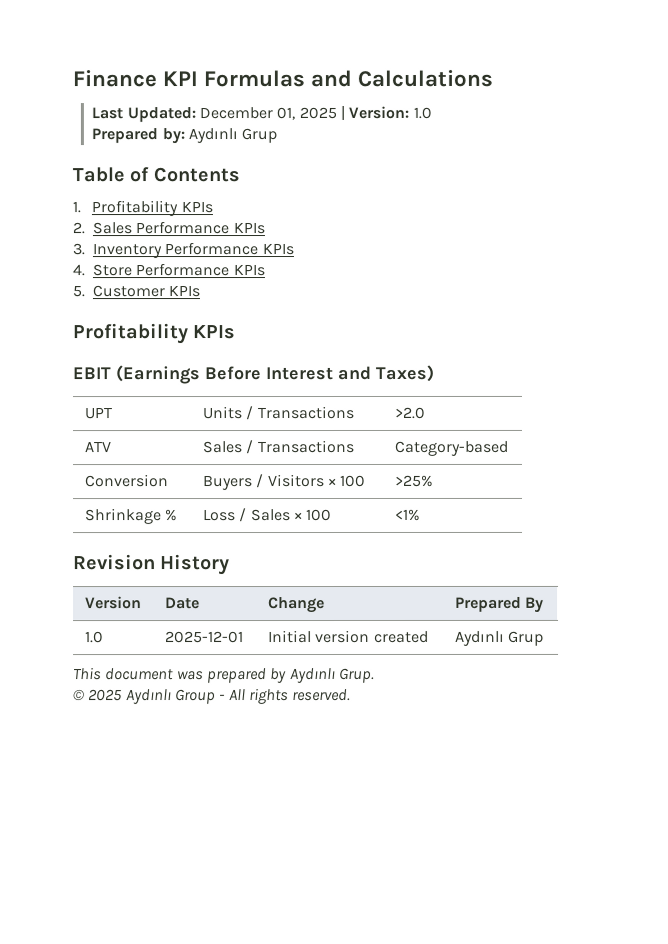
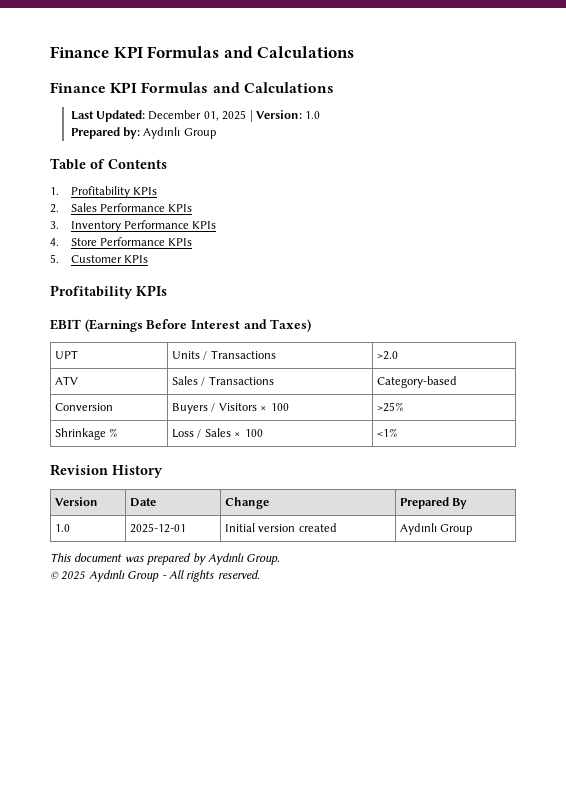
[72,69,494,88] Finance KPI Formulas and Calculations -> [50,46,355,58] [50,82,334,93] Finance KPI Formulas and Calculations // Finance KPI Formulas and Calculations
[241,128,278,144] Grup -> [183,128,217,139] Group
[508,630,545,646] Grup -> [440,524,474,535] Group
[338,667,375,683] Grup. -> [246,554,281,565] Group.

